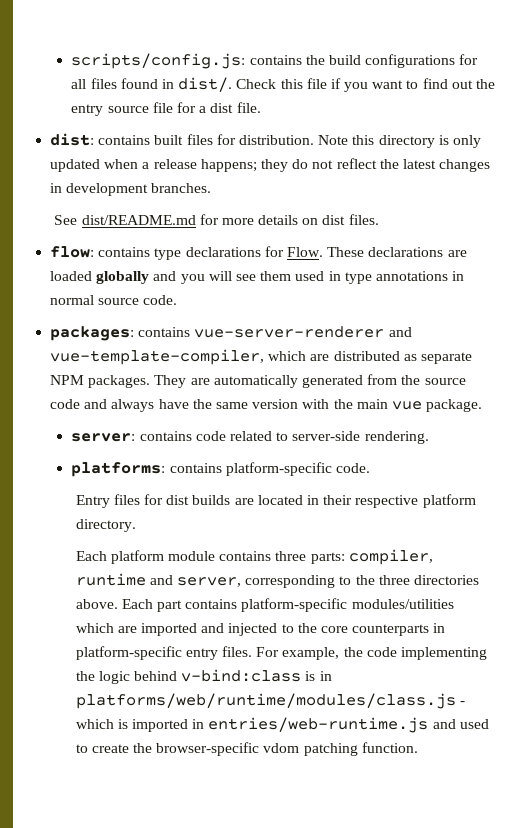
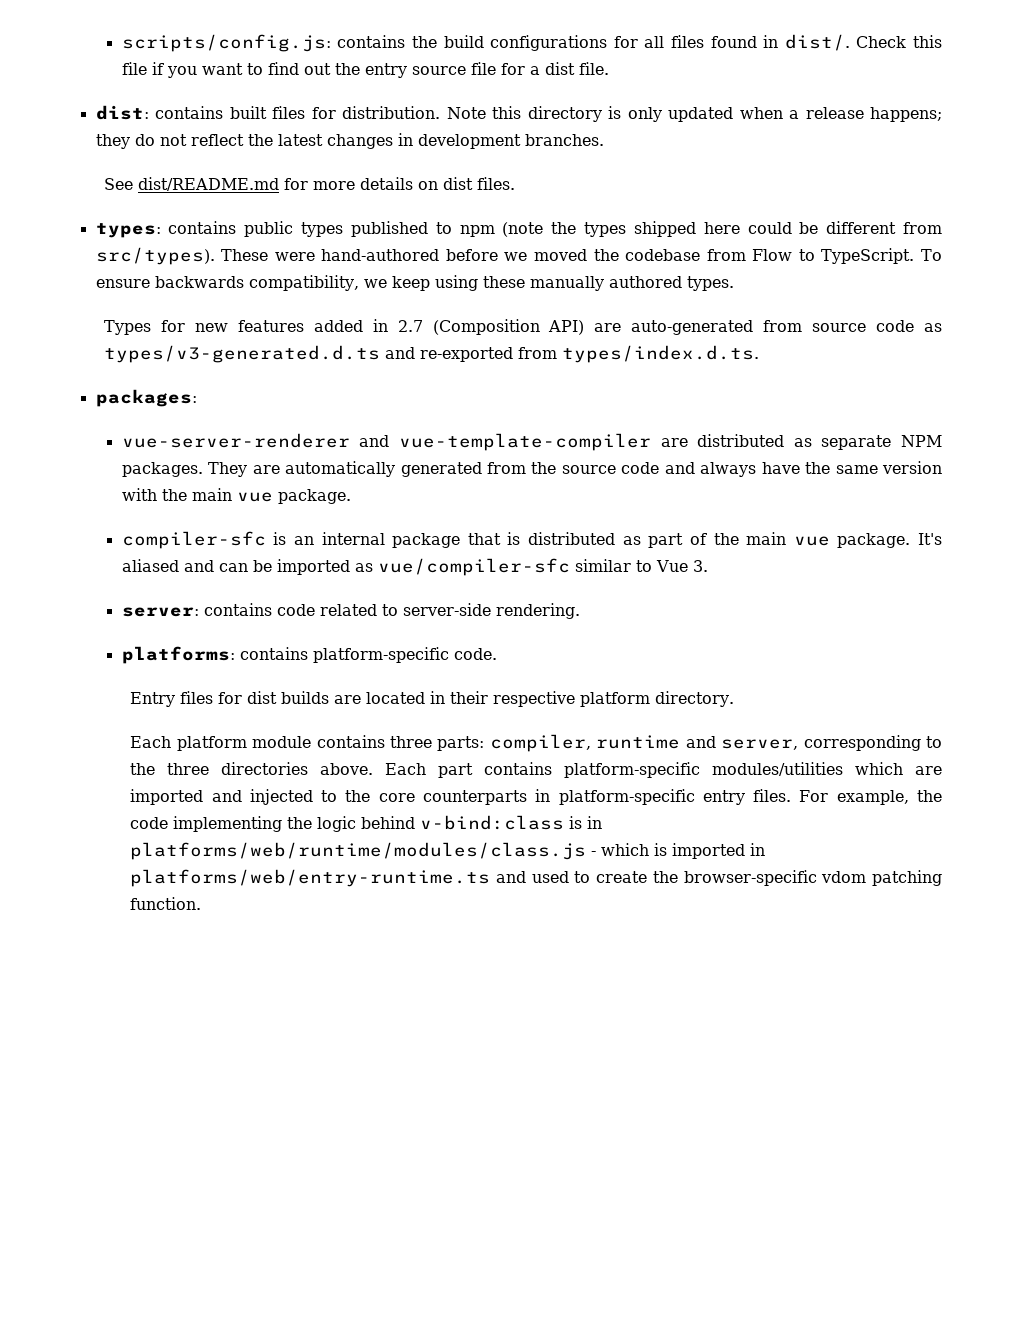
[50,246,467,260] [50,271,465,284] [50,295,178,305] flow: contains type declarations for Flow. These declarations are loaded globally and you will see them used in type annotations in normal source code. -> [95,221,943,238] [95,247,943,265] [95,275,734,291] [104,319,942,335] [104,345,760,363] types: contains public types published to npm (note the types shipped here could be different from src/types). These were hand-authored before we moved the codebase from Flow to TypeScript. To ensure backwards compatibility, we keep using these manually authored types. // Types for new features added in 2.7 (Composition API) are auto-generated from source code as types/v3-generated.d.ts and re-exported from types/index.d.ts.
[138,327,191,337] contains -> (197, 398) //
[50,349,307,365] vue-template-compiler, which -> [398,433,651,451] vue-template-compiler
(483, 405) none -> [121,531,943,549] [121,558,708,576] // compiler-sfc is an internal package that is distributed as part of the main vue package. It's aliased and can be imported as vue/compiler-sfc similar to Vue 3.
[208,717,429,733] entries/web-runtime.js -> [130,869,491,887] platforms/web/entry-runtime.ts

